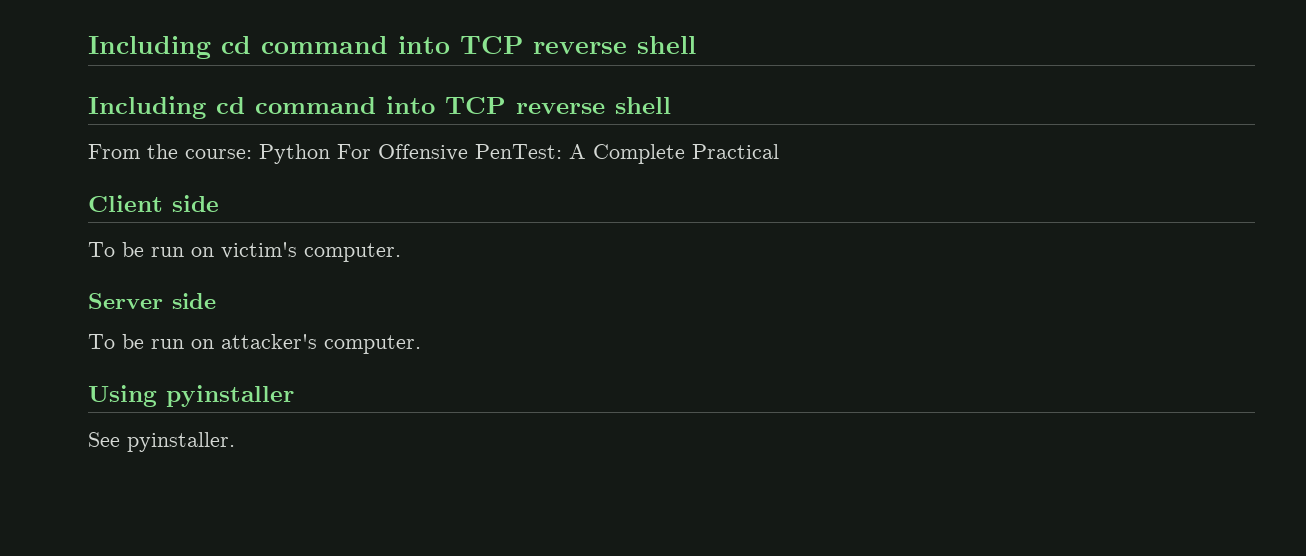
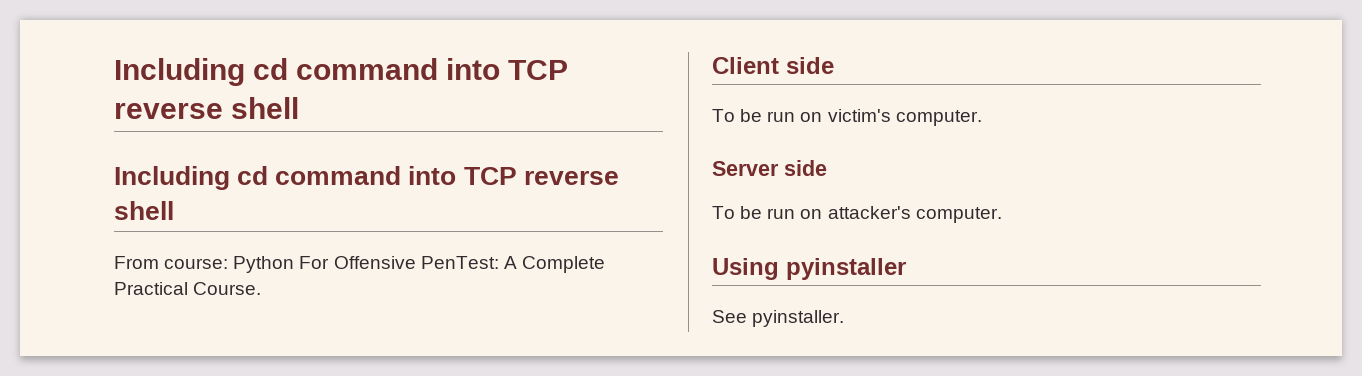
[147,144,178,159] the -> (159, 262) none
(779, 151) none -> [193,282,262,295] Course.

